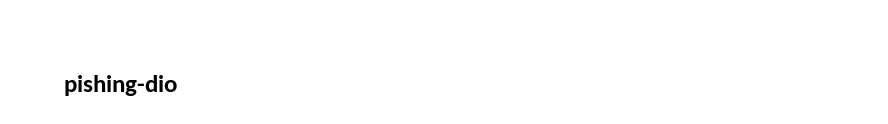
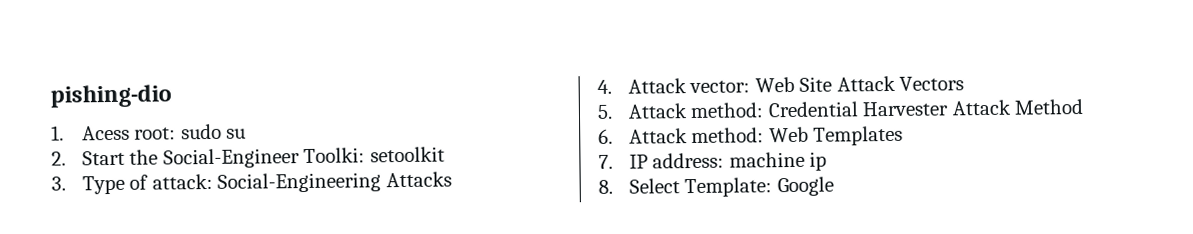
(177, 85) none -> [51,123,247,141] [51,146,445,169] [51,171,452,195] [597,75,965,94] [597,98,1084,119] [598,125,904,146] [598,151,828,171] [598,176,834,198] // 1. Acess root: sudo su // 2. Start the Social-Engineer Toolki: setoolkit // 3. Type of attack: Social-Engineering Attacks // 4. Attack vector: Web Site Attack Vectors // 5. Attack method: Credential Harvester Attack Method // 6. Attack method: Web Templates // 7. IP address: machine ip // 8. Select Template: Google

